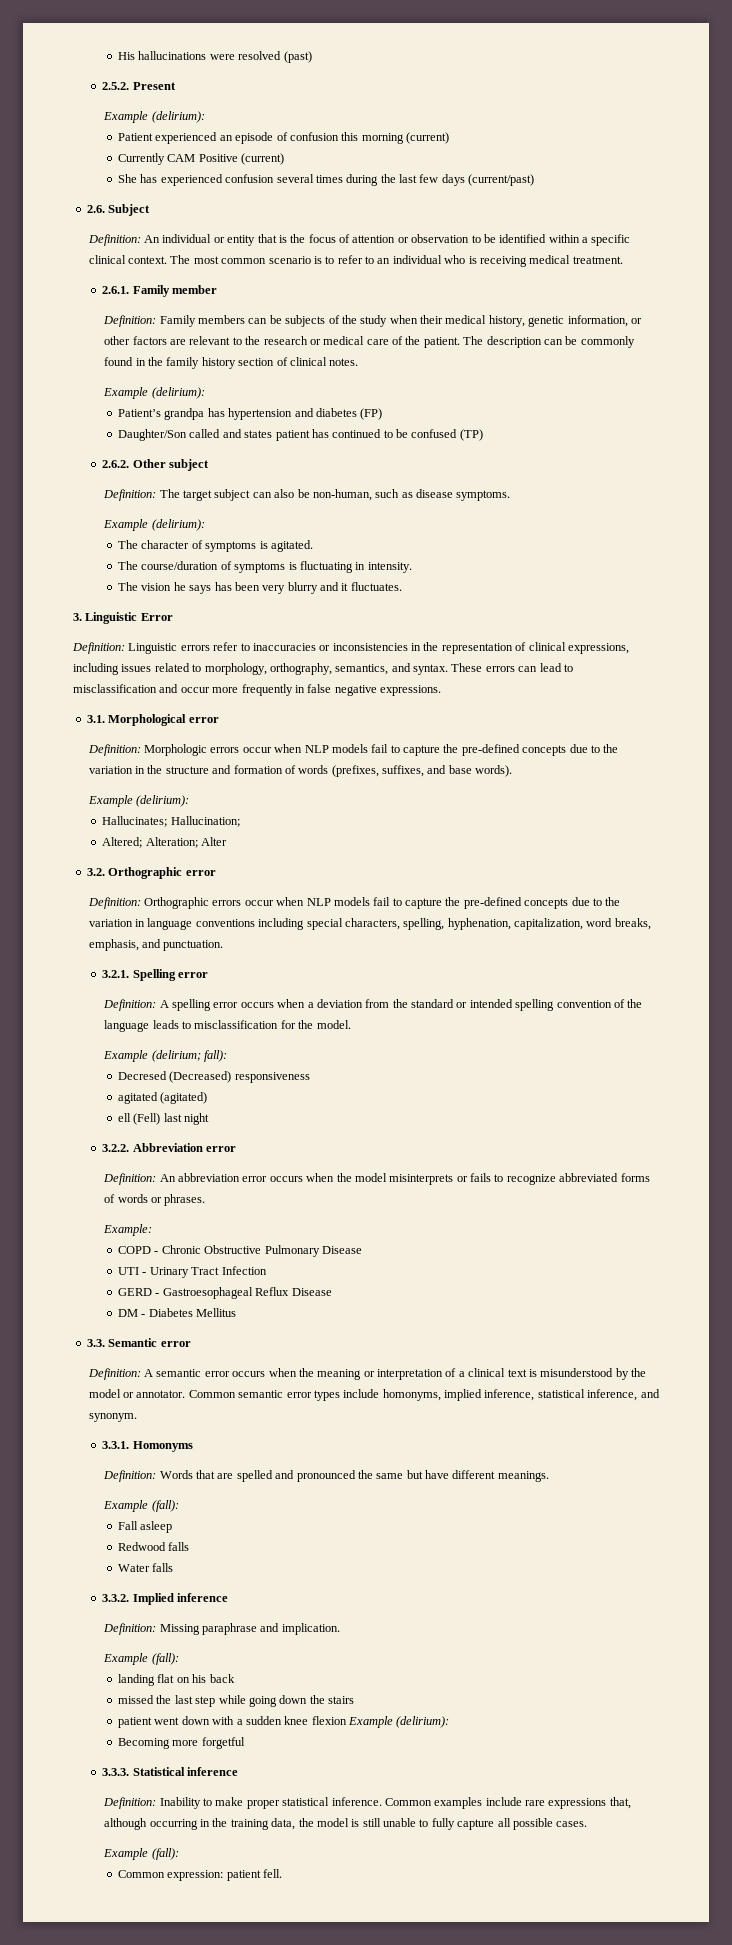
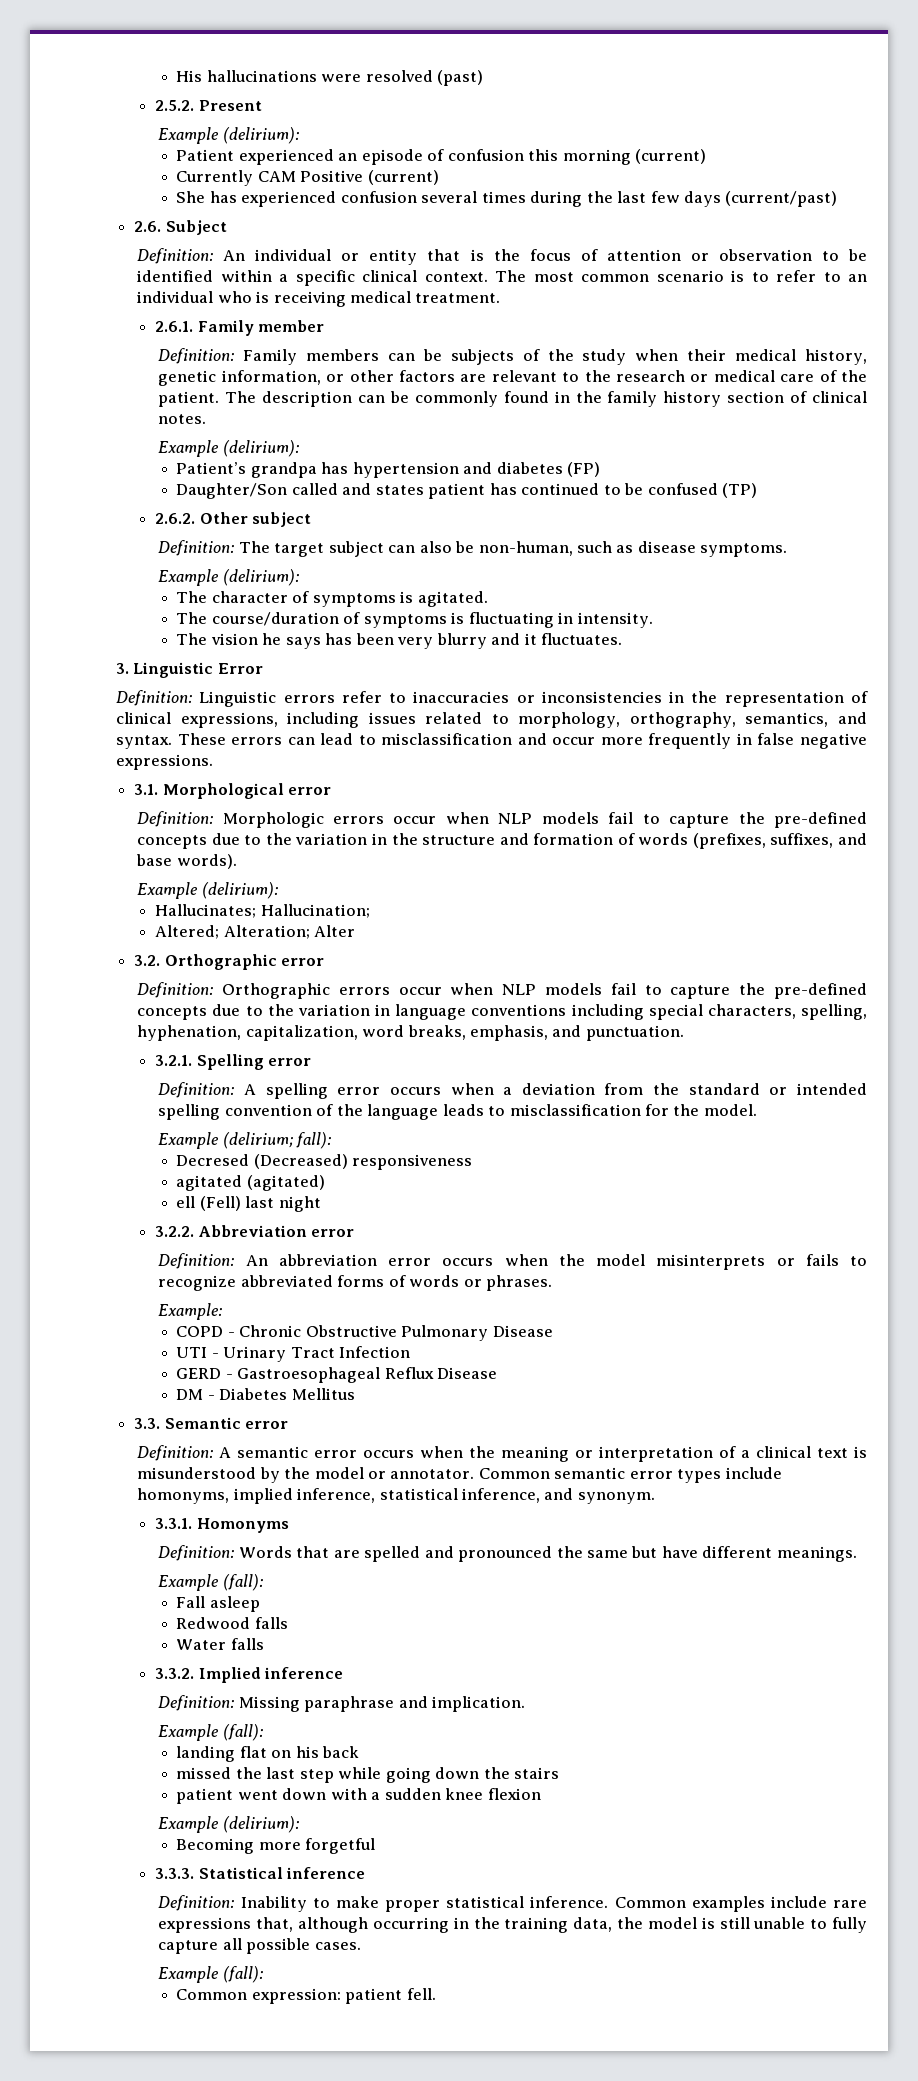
(347, 1720) none -> (541, 1794) //

